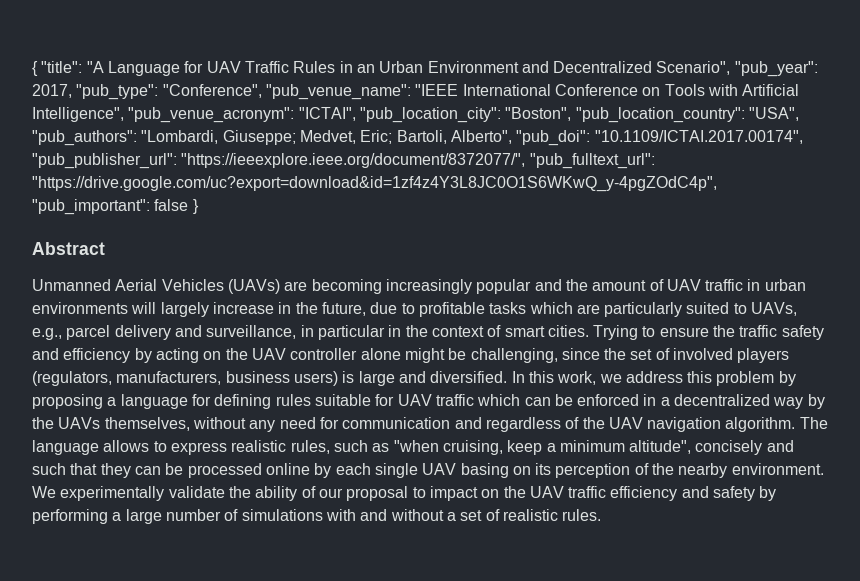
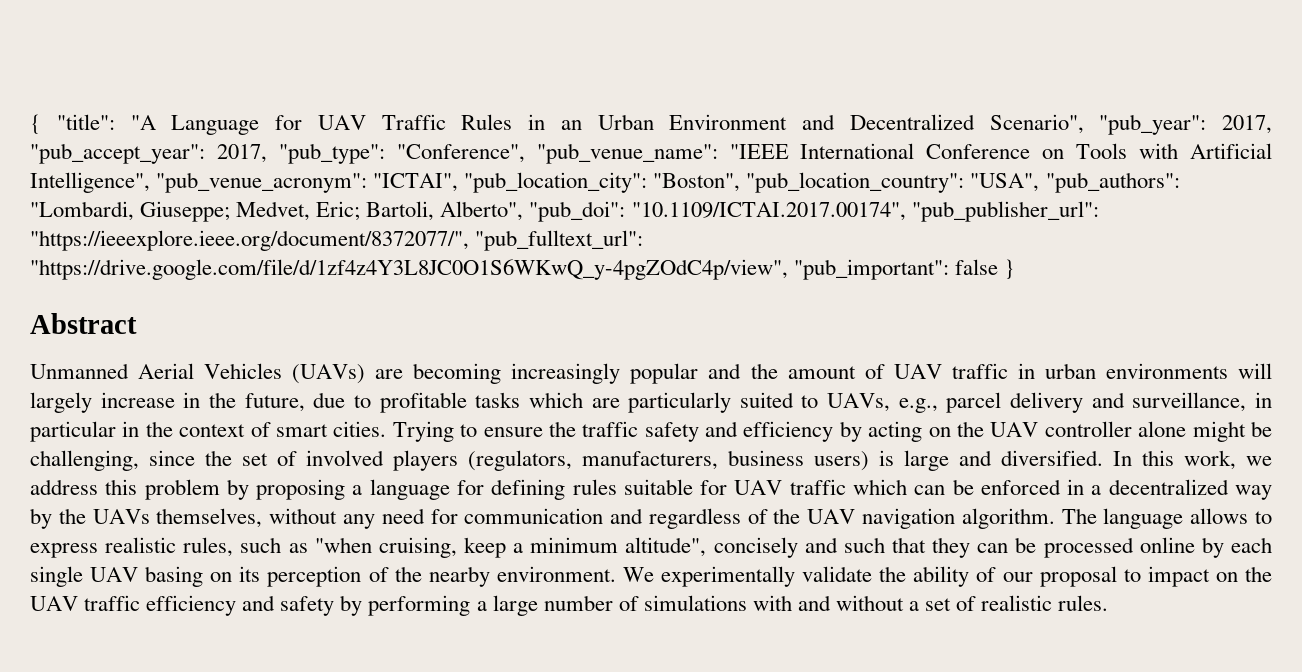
(72, 91) none -> [30,143,267,164] "pub_accept_year": 2017,
[32,176,717,192] "https://drive.google.com/uc?export=download&id=1zf4z4Y3L8JC0O1S6WKwQ_y-4pgZOdC4p", -> [30,259,788,280] "https://drive.google.com/file/d/1zf4z4Y3L8JC0O1S6WKwQ_y-4pgZOdC4p/view",

